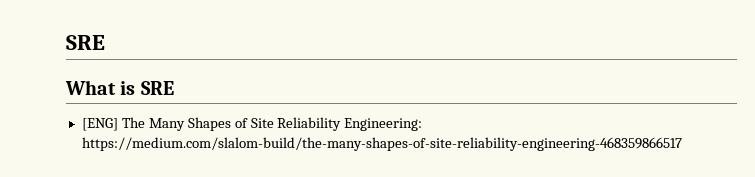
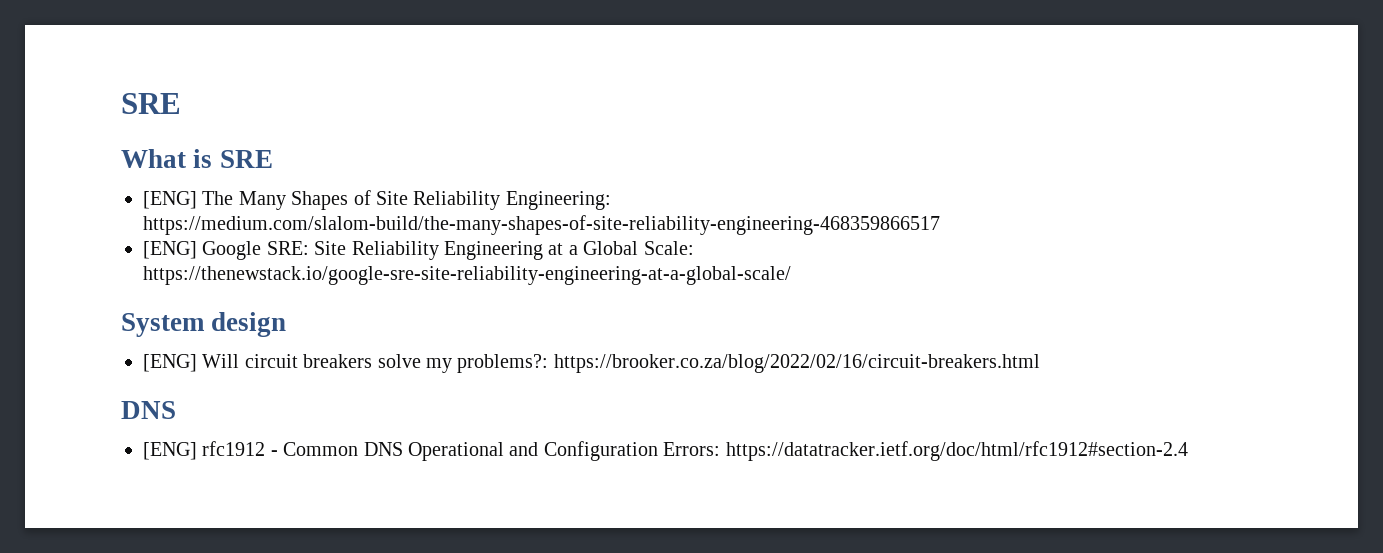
(682, 144) none -> [143,241,694,260] [143,266,791,285] [121,312,287,337] [143,354,1040,373] [121,401,176,419] [143,441,1188,461] // [ENG] Google SRE: Site Reliability Engineering at a Global Scale: https://thenewstack.io/google-sre-site-reliability-engineering-at-a-global-scale/ // System design // [ENG] Will circuit breakers solve my problems?: https://brooker.co.za/blog/2022/02/16/circuit-breakers.html // DNS // [ENG] rfc1912 - Common DNS Operational and Configuration Errors: https://datatracker.ietf.org/doc/html/rfc1912#section-2.4

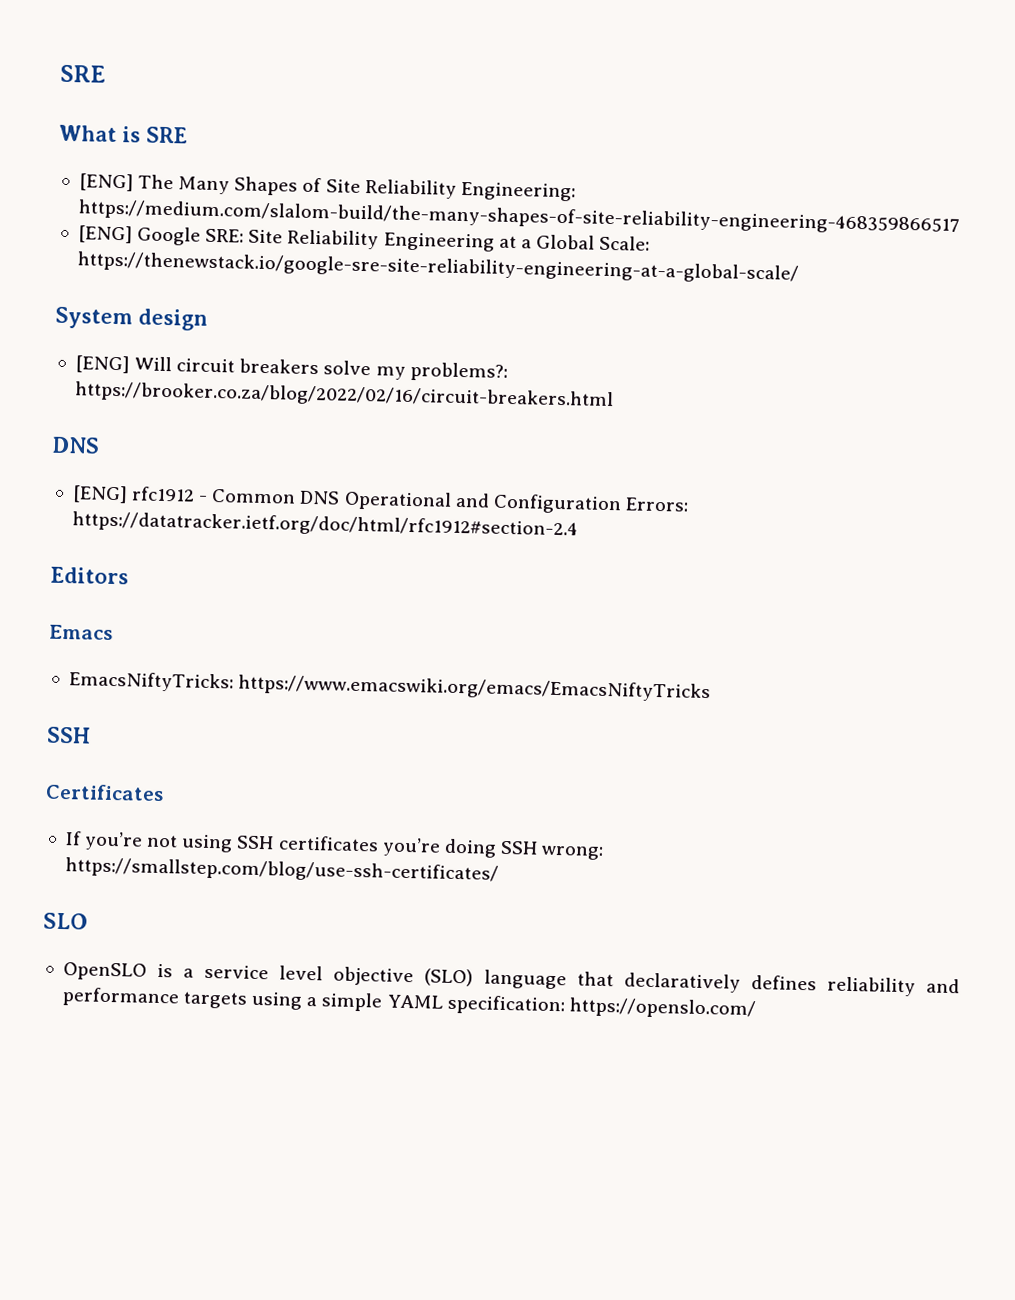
(1188, 451) none -> [50,566,129,585] [49,624,113,640] [68,671,712,703] [47,726,91,744] [45,783,164,802] [64,831,605,860] [64,857,499,884] [43,912,88,930] [62,962,961,997] [61,987,756,1020] // Editors // Emacs // EmacsNiftyTricks: https://www.emacswiki.org/emacs/EmacsNiftyTricks // SSH // Certificates // If you’re not using SSH certificates you’re doing SSH wrong: https://smallstep.com/blog/use-ssh-certificates/ // SLO // OpenSLO is a service level objective (SLO) language that declaratively defines reliability and performance targets using a simple YAML specification: https://openslo.com/

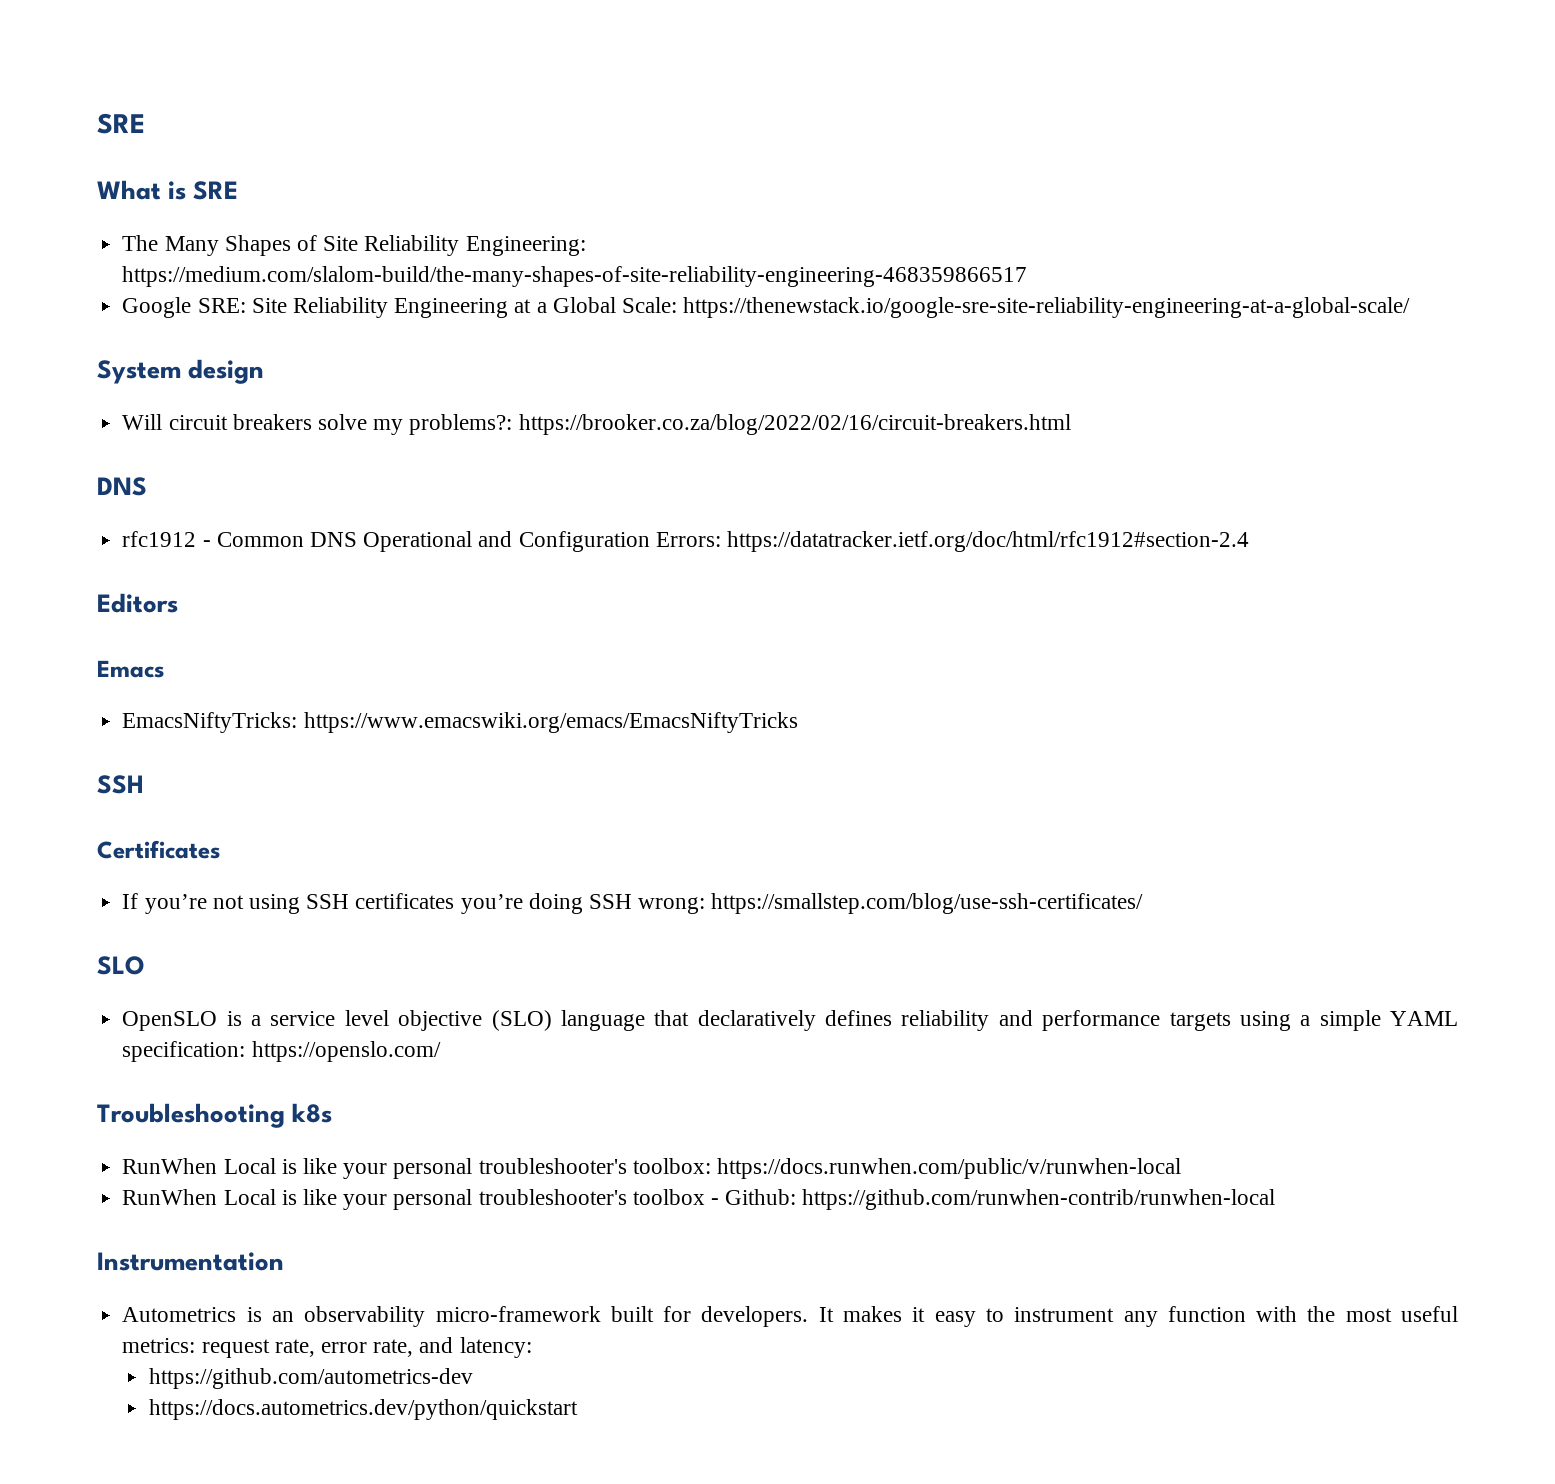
[78,173,134,192] [ENG] -> (239, 190) none
[77,225,133,244] [ENG] -> (1028, 276) none
[74,355,130,374] [ENG] -> (265, 371) none
[71,485,128,504] [ENG] -> (147, 486) none
(756, 1008) none -> [97,1103,333,1128] [122,1158,1181,1179] [122,1189,1276,1210] [97,1252,284,1271] [122,1306,1458,1327] [122,1337,532,1358] [148,1368,473,1389] [148,1399,578,1420] // Troubleshooting k8s // RunWhen Local is like your personal troubleshooter's toolbox: https://docs.runwhen.com/public/v/runwhen-local // RunWhen Local is like your personal troubleshooter's toolbox - Github: https://github.com/runwhen-contrib/runwhen-local // Instrumentation // Autometrics is an observability micro-framework built for developers. It makes it easy to instrument any function with the most useful metrics: request rate, error rate, and latency: // https://github.com/autometrics-dev // https://docs.autometrics.dev/python/quickstart

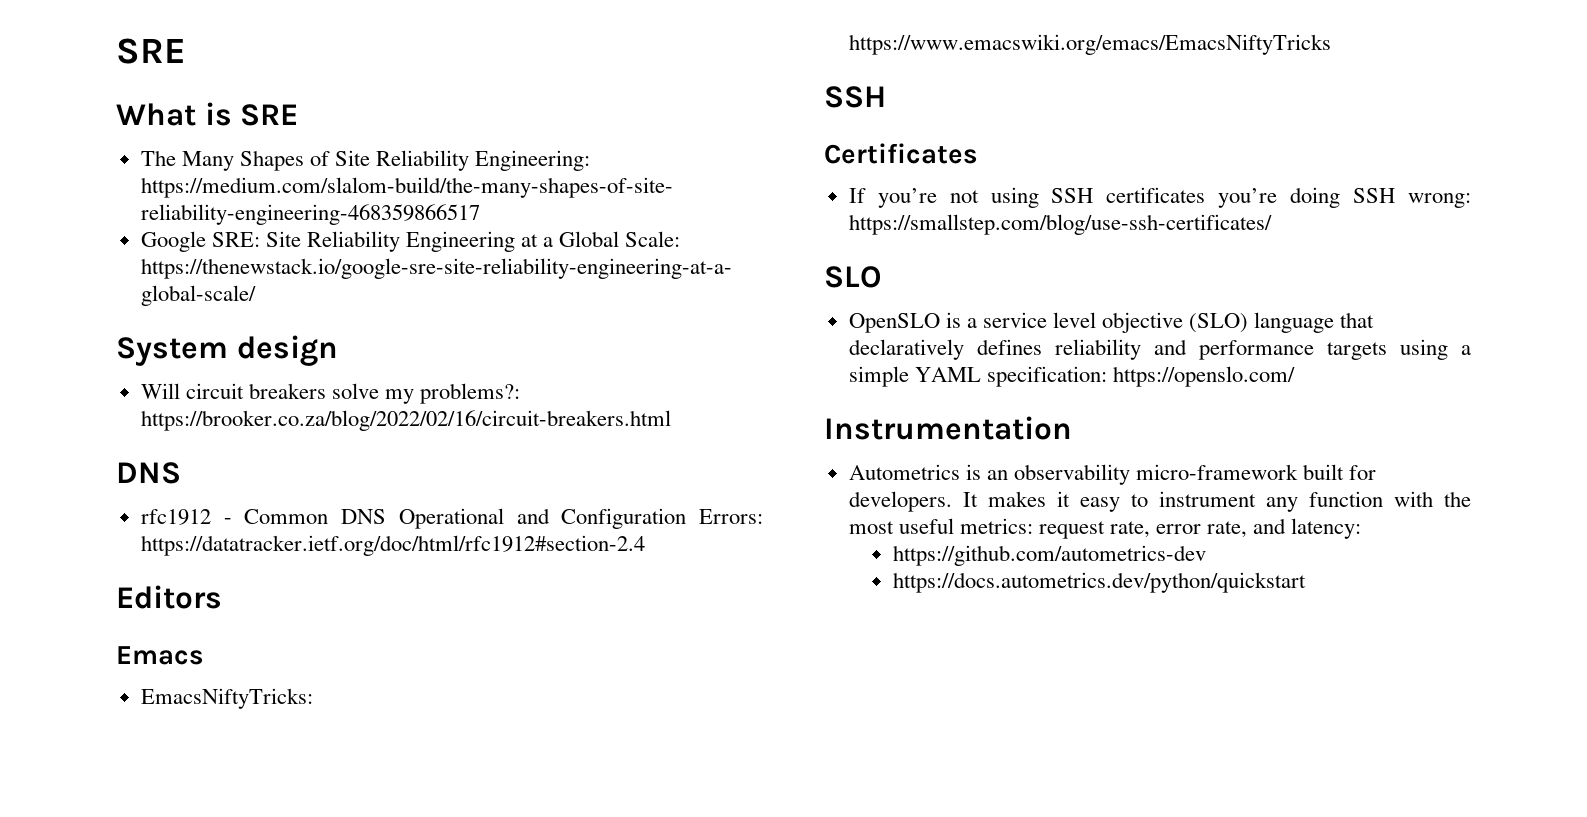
[97,1103,333,1128] [122,1158,1181,1179] [122,1189,1276,1210] // Troubleshooting k8s // RunWhen Local is like your personal troubleshooter's toolbox: https://docs.runwhen.com/public/v/runwhen-local // RunWhen Local is like your personal troubleshooter's toolbox - Github: https://github.com/runwhen-contrib/runwhen-local -> (1295, 376) none

